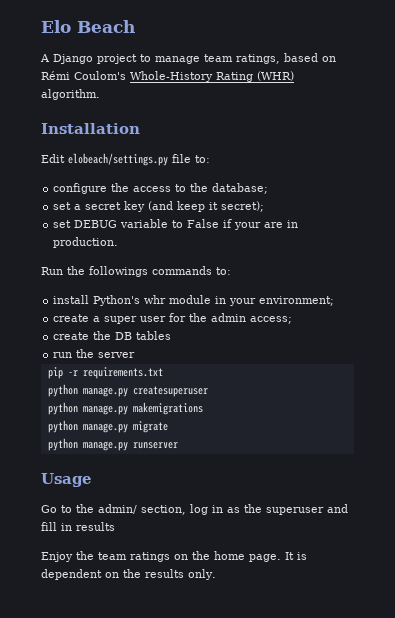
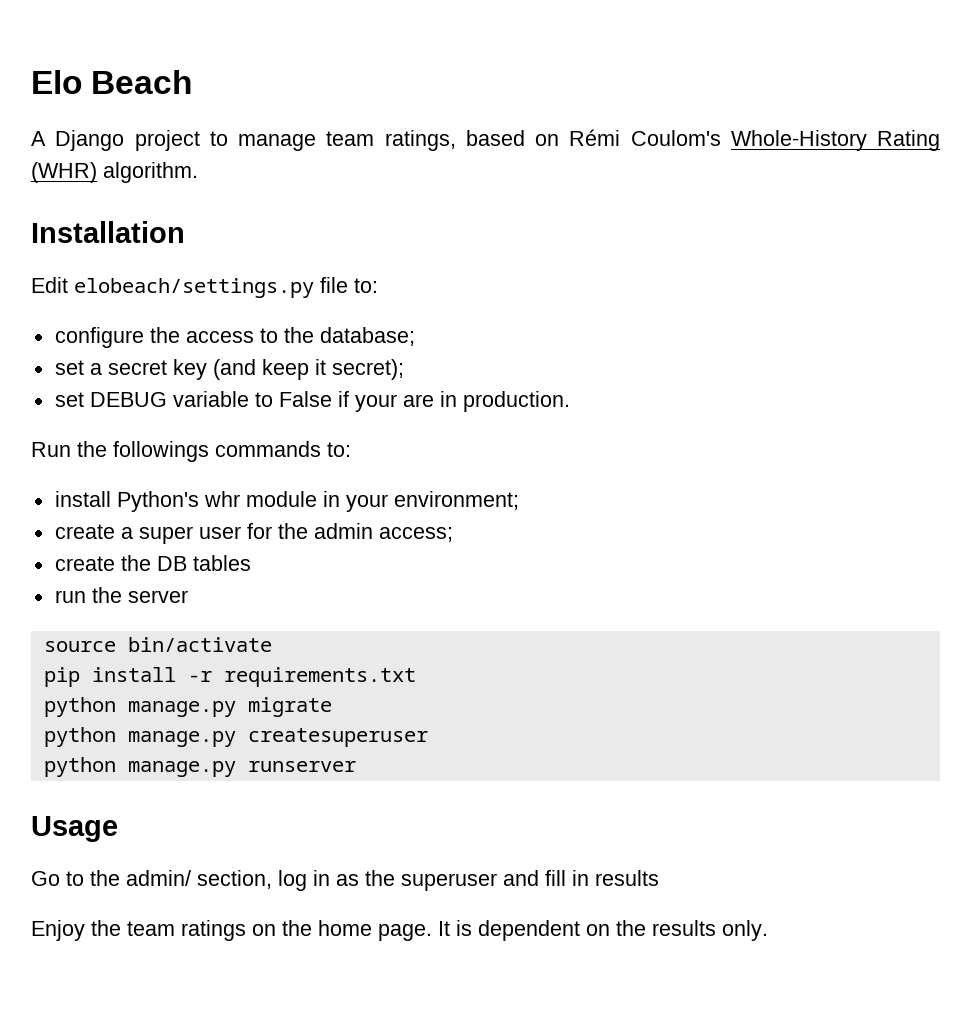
(136, 355) none -> [43,637,272,652] // source bin/activate
(63, 373) none -> [91,667,176,682] install
[132,386,208,397] [47,402,203,415] [47,420,168,433] createsuperuser // python manage.py makemigrations // python manage.py migrate -> [247,697,332,717] [43,727,428,747] migrate // python manage.py createsuperuser

